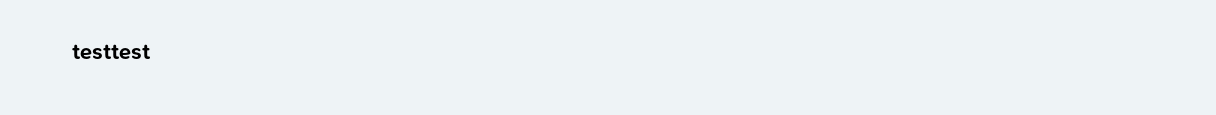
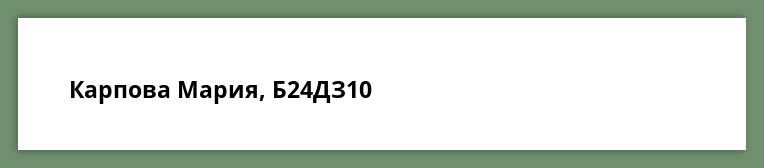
[72,44,151,60] testtest -> [69,81,373,104] Карпова Мария, Б24ДЗ10

